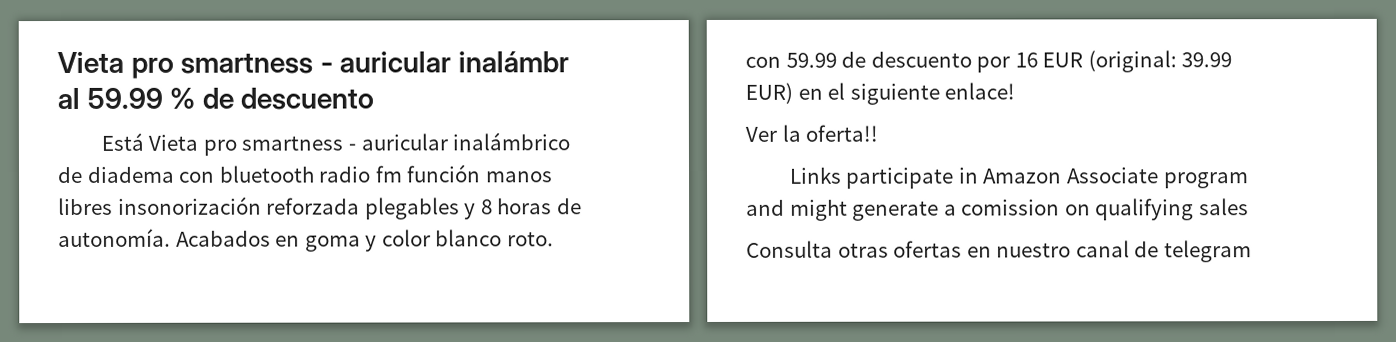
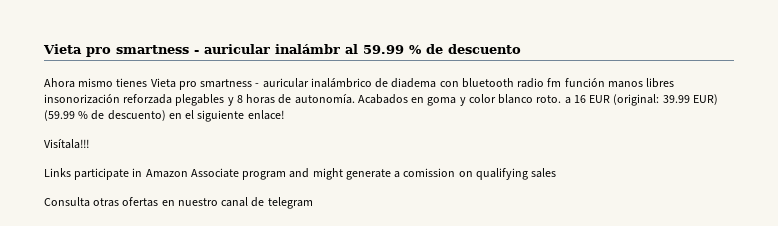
[100,132,144,151] Está -> [44,78,148,88] Ahora mismo tienes
[745,51,1011,73] con 59.99 de descuento por -> [564,97,571,104] a
(793, 93) none -> [44,110,166,121] (59.99 % de descuento)
[745,124,879,142] Ver la oferta!! -> [44,139,89,149] Visítala!!!

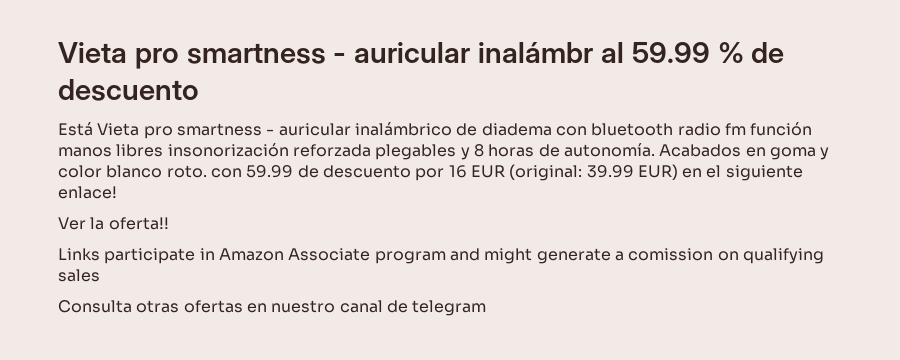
[44,78,148,88] Ahora mismo tienes -> [58,122,93,136] Está
[564,97,571,104] a -> [210,165,445,181] con 59.99 de descuento por
[44,110,166,121] (59.99 % de descuento) -> (678, 172) none
[44,139,89,149] Visítala!!! -> [58,217,169,230] Ver la oferta!!

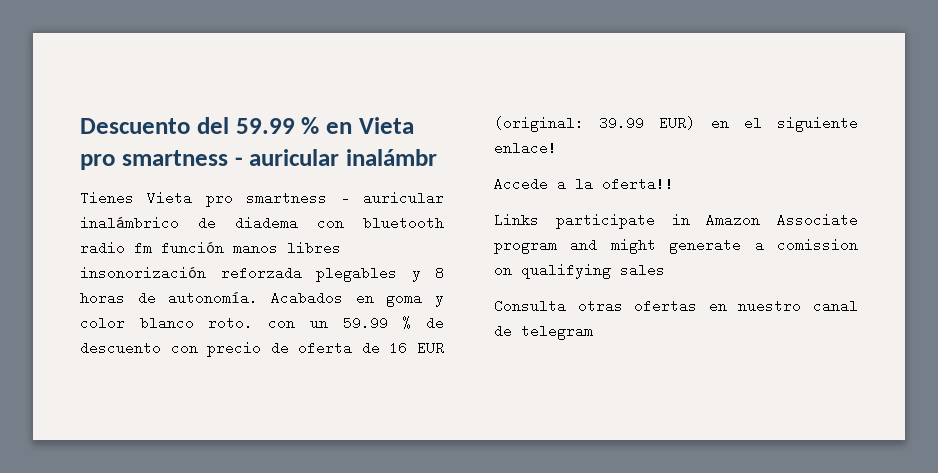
(58, 52) none -> [80,117,352,134] Descuento del 59.99 % en
[600,42,785,63] [58,79,199,101] [58,122,93,136] al 59.99 % de descuento // Está -> [80,191,134,205] // Tienes
[246,165,445,181] 59.99 de descuento por -> [309,316,445,330] [80,341,380,357] un 59.99 % de descuento con precio de oferta de
[58,217,86,230] Ver -> [494,177,566,191] Accede a

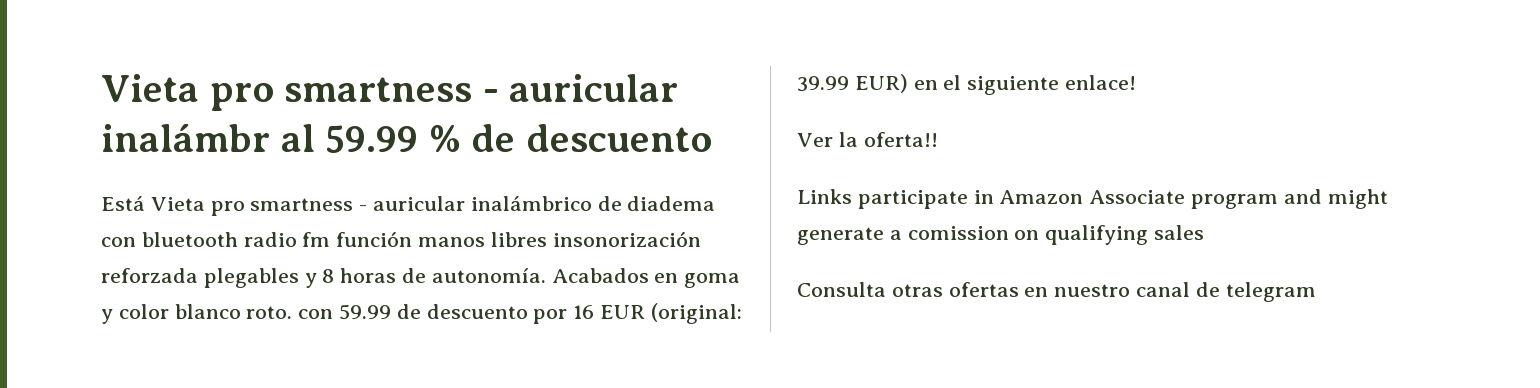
[80,117,352,134] Descuento del 59.99 % en -> (101, 88) none
[80,191,134,205] // Tienes -> [280,124,712,153] [101,196,145,211] al 59.99 % de descuento // Está
[309,316,445,330] [80,341,380,357] un 59.99 % de descuento con precio de oferta de -> [339,304,568,324] 59.99 de descuento por
[494,177,566,191] Accede a -> [797,133,833,147] Ver

